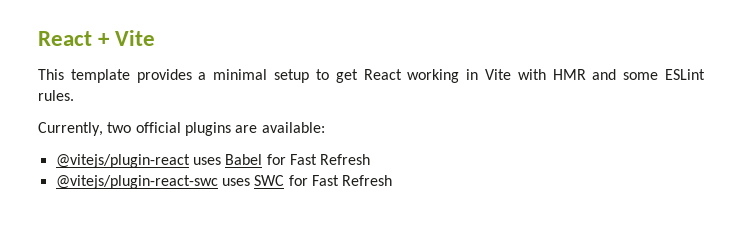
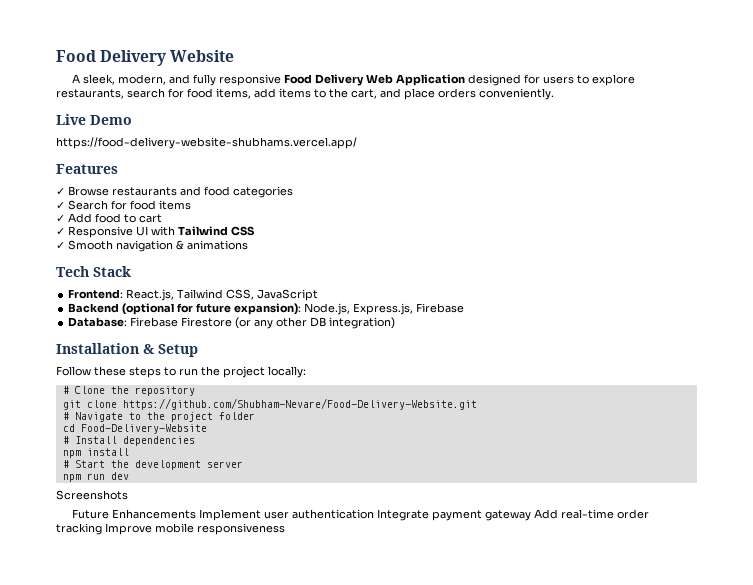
[38,30,156,46] [38,69,705,83] [38,90,74,101] [38,122,325,136] [55,154,371,168] [55,175,393,189] React + Vite // This template provides a minimal setup to get React working in Vite with HMR and some ESLint rules. // Currently, two official plugins are available: // @vitejs/plugin-react uses Babel for Fast Refresh // @vitejs/plugin-react-swc uses SWC for Fast Refresh -> [56,50,235,66] [71,74,635,86] [56,88,554,100] [56,114,132,125] [56,137,357,149] [56,164,118,174] [56,186,293,198] [56,200,191,210] [56,213,162,223] [56,226,254,238] [56,240,248,252] [56,266,131,277] [68,289,319,301] [68,303,465,315] [68,317,396,329] [56,343,198,357] [56,366,306,378] [62,386,195,396] [62,398,477,410] [62,412,255,422] [62,424,207,434] [62,436,195,446] [62,448,129,458] [62,460,243,470] [62,472,129,482] [56,490,128,500] [71,509,649,521] [56,523,285,535] Food Delivery Website // A sleek, modern, and fully responsive Food Delivery Web Application designed for users to explore restaurants, search for food items, add items to the cart, and place orders conveniently. // Live Demo // https://food-delivery-website-shubhams.vercel.app/ // Features // ✓ Browse restaurants and food categories // ✓ Search for food items // ✓ Add food to cart // ✓ Responsive UI with Tailwind CSS // ✓ Smooth navigation & animations // Tech Stack // Frontend: React.js, Tailwind CSS, JavaScript // Backend (optional for future expansion): Node.js, Express.js, Firebase // Database: Firebase Firestore (or any other DB integration) // Installation & Setup // Follow these steps to run the project locally: // # Clone the repository // git clone https://github.com/Shubham-Nevare/Food-Delivery-Website.git // # Navigate to the project folder // cd Food-Delivery-Website // # Install dependencies // npm install // # Start the development server // npm run dev // Screenshots // Future Enhancements Implement user authentication Integrate payment gateway Add real-time order tracking Improve mobile responsiveness

